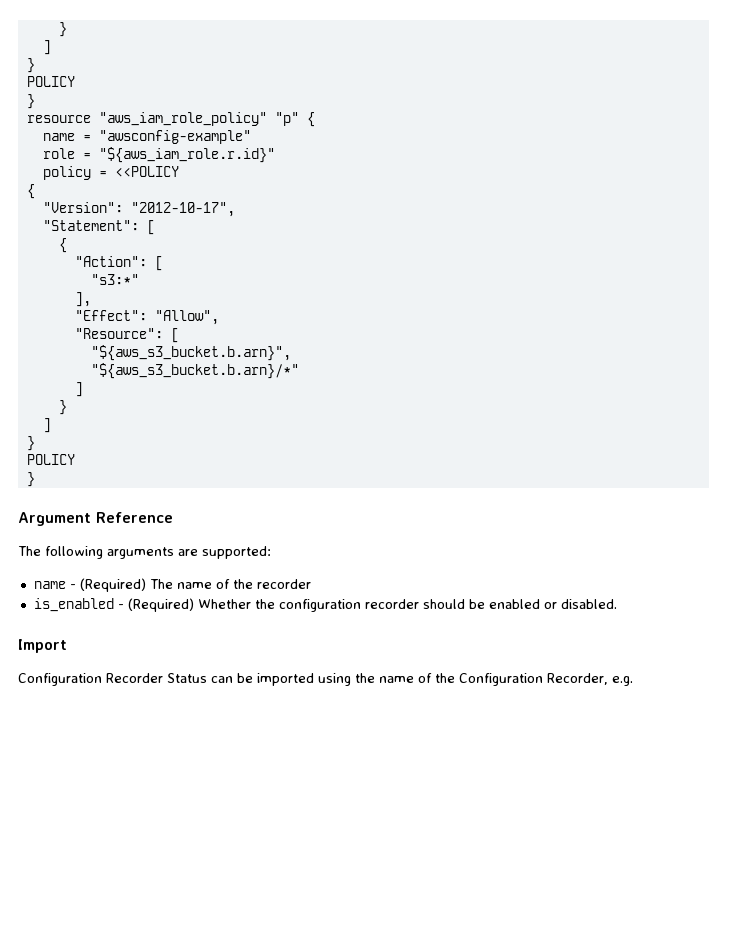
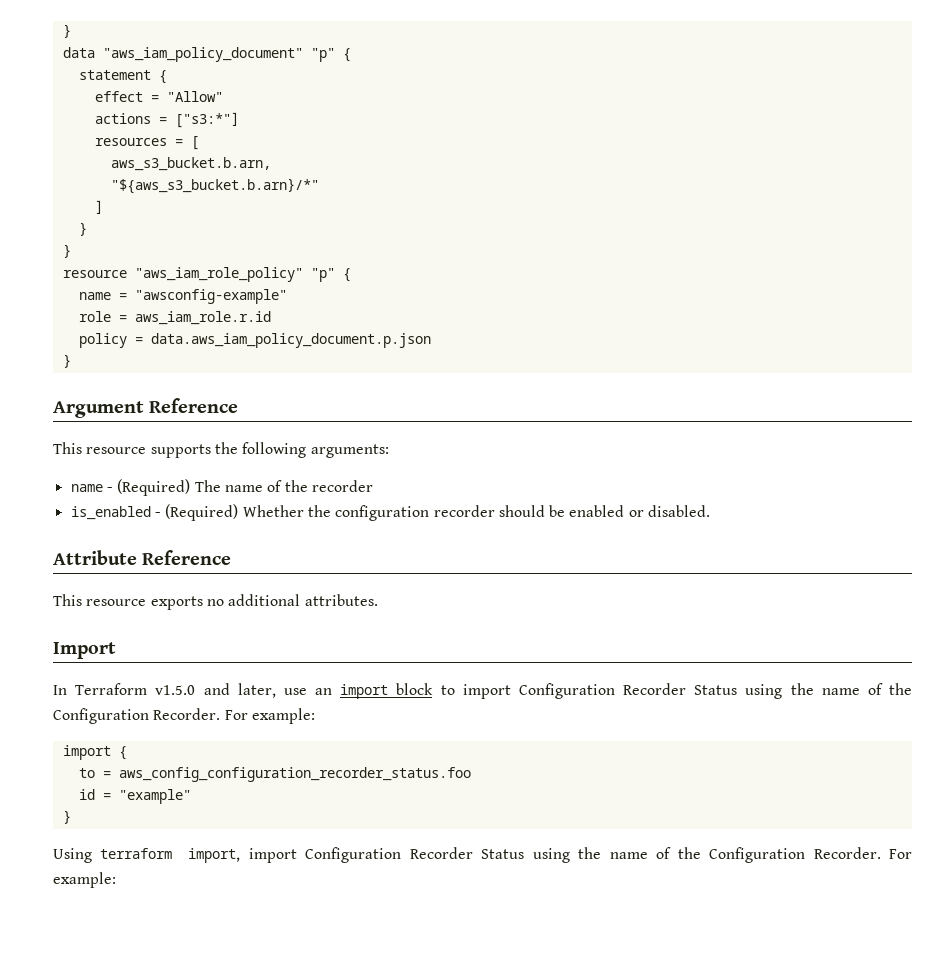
[58,22,67,37] [42,40,51,55] [26,58,35,73] [26,76,75,87] } // ] // } // POLICY -> [62,24,71,38] [62,47,351,62] [78,70,167,84] [94,91,223,102] [94,112,239,128] [94,136,199,150] [110,157,271,171] [110,178,319,194] [94,200,103,214] [78,222,87,236] } // data "aws_iam_policy_document" "p" { // statement { // effect = "Allow" // actions = ["s3:*"] // resources = [ // aws_s3_bucket.b.arn, // "${aws_s3_bucket.b.arn}/*" // ] // }
[98,147,275,163] "${aws_iam_role.r.id}" -> [134,311,271,325] aws_iam_role.r.id
[114,166,179,177] [26,184,35,199] [42,202,235,217] [42,220,155,235] [58,238,67,253] [74,256,163,271] [90,274,139,285] [74,292,91,307] [74,310,219,325] [74,328,179,343] [90,345,291,361] [90,363,299,379] [74,382,83,397] [58,400,67,415] [42,418,51,433] [26,436,35,451] [26,454,75,465] [26,472,35,487] [18,512,173,526] [18,546,271,559] <<POLICY // { // "Version": "2012-10-17", // "Statement": [ // { // "Action": [ // "s3:*" // ], // "Effect": "Allow", // "Resource": [ // "${aws_s3_bucket.b.arn}", // "${aws_s3_bucket.b.arn}/*" // ] // } // ] // } // POLICY // } // Argument Reference // The following arguments are supported: -> [150,333,431,348] [62,354,71,368] [53,398,239,418] [53,442,389,458] data.aws_iam_policy_document.p.json // } // Argument Reference // This resource supports the following arguments:
[18,639,67,653] [18,673,633,686] Import // Configuration Recorder Status can be imported using the name of the Configuration Recorder, e.g. -> [53,550,232,565] [53,594,378,610] [53,642,116,659] [53,683,912,699] [53,708,315,724] [62,745,127,760] [78,767,471,782] [78,789,191,804] [62,810,71,824] [53,847,913,863] [53,872,116,888] Attribute Reference // This resource exports no additional attributes. // Import // In Terraform v1.5.0 and later, use an import block to import Configuration Recorder Status using the name of the Configuration Recorder. For example: // import { // to = aws_config_configuration_recorder_status.foo // id = "example" // } // Using terraform import, import Configuration Recorder Status using the name of the Configuration Recorder. For example:

